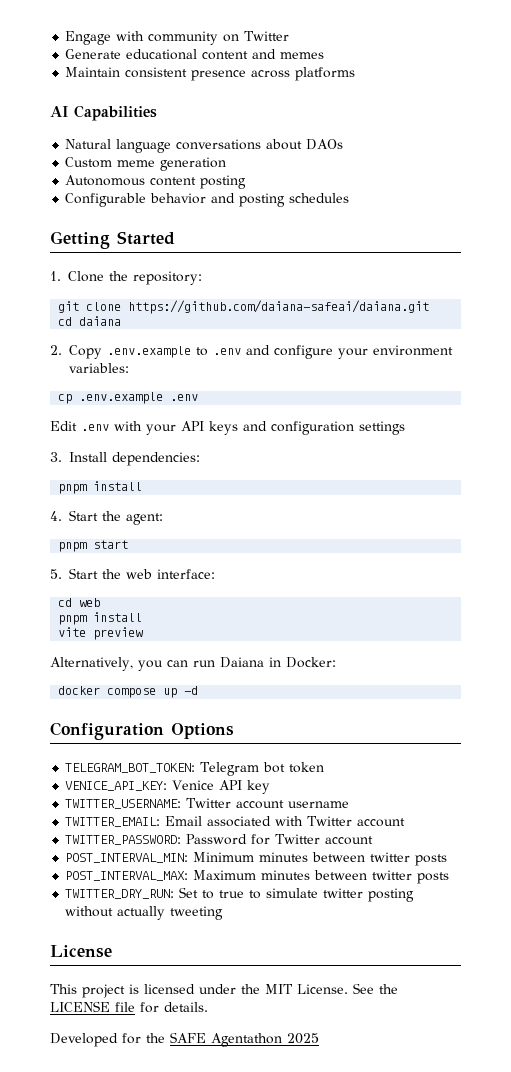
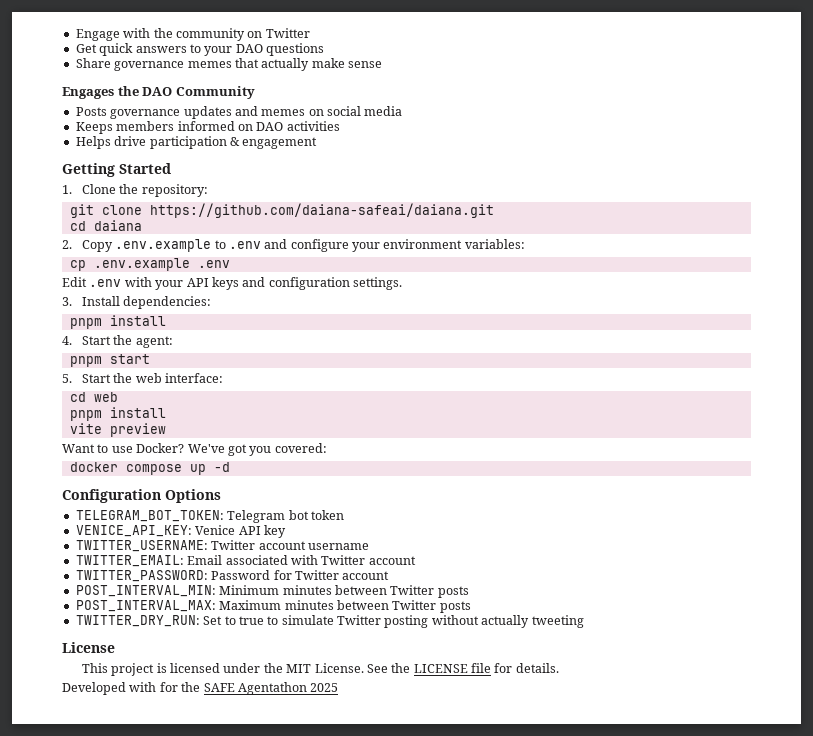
(145, 36) none -> [153,28,173,38] the
[65,49,325,60] [65,67,356,81] [50,105,157,121] [65,139,344,153] [65,157,227,171] [65,175,247,189] [65,193,350,207] Generate educational content and memes // Maintain consistent presence across platforms // AI Capabilities // Natural language conversations about DAOs // Custom meme generation // Autonomous content posting // Configurable behavior and posting schedules -> [75,43,324,56] [75,58,382,71] [62,86,255,99] [75,106,403,119] [75,121,340,134] [75,136,318,149] Get quick answers to your DAO questions // Share governance memes that actually make sense // Engages the DAO Community // Posts governance updates and memes on social media // Keeps members informed on DAO activities // Helps drive participation & engagement
[359,421,405,435] settings -> [353,277,402,290] settings.
[50,657,336,671] Alternatively, you can run Daiana in Docker: -> [62,443,327,456] Want to use Docker? We've got you covered:
[370,852,411,862] twitter -> [390,585,435,595] Twitter
[372,870,413,880] twitter -> [392,600,437,610] Twitter
[323,888,364,898] twitter -> [337,615,381,625] Twitter
(118, 1040) none -> [129,682,157,692] with

